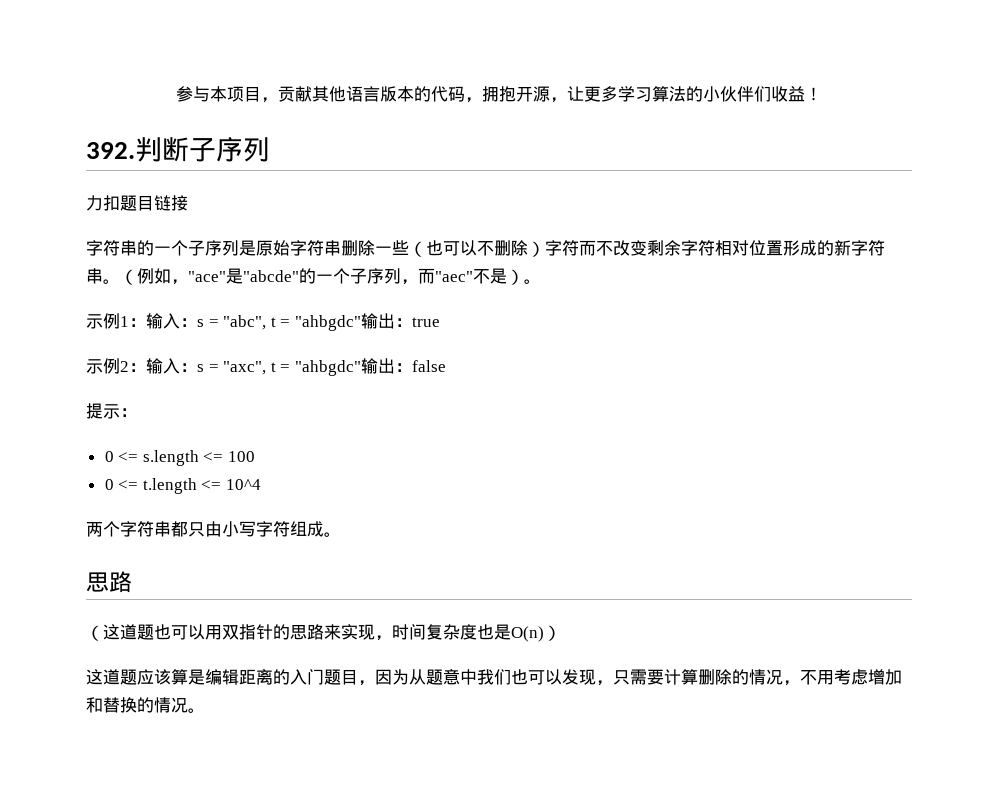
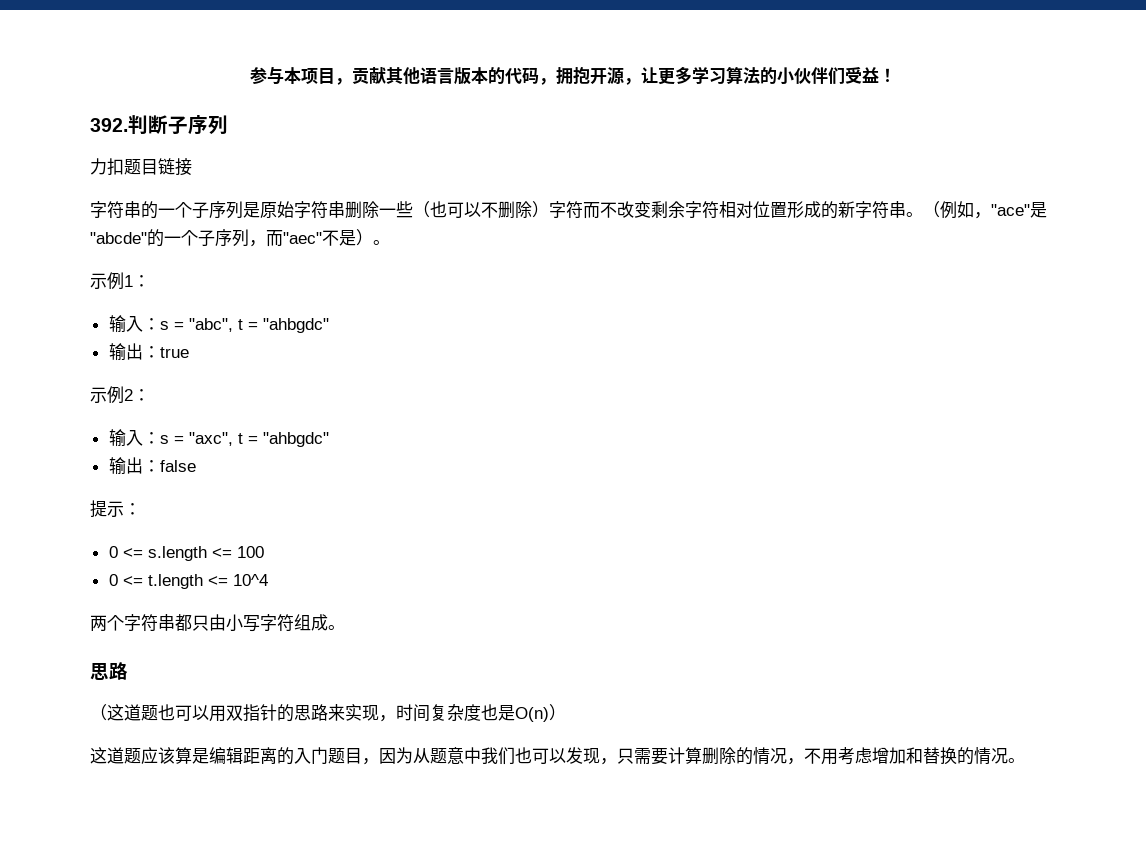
[771,86,788,102] 收 -> [845,67,862,84] 受
(146, 322) none -> (150, 281) //
(361, 323) none -> (329, 325) //
(146, 367) none -> (150, 395) //
(361, 368) none -> (329, 439) //

